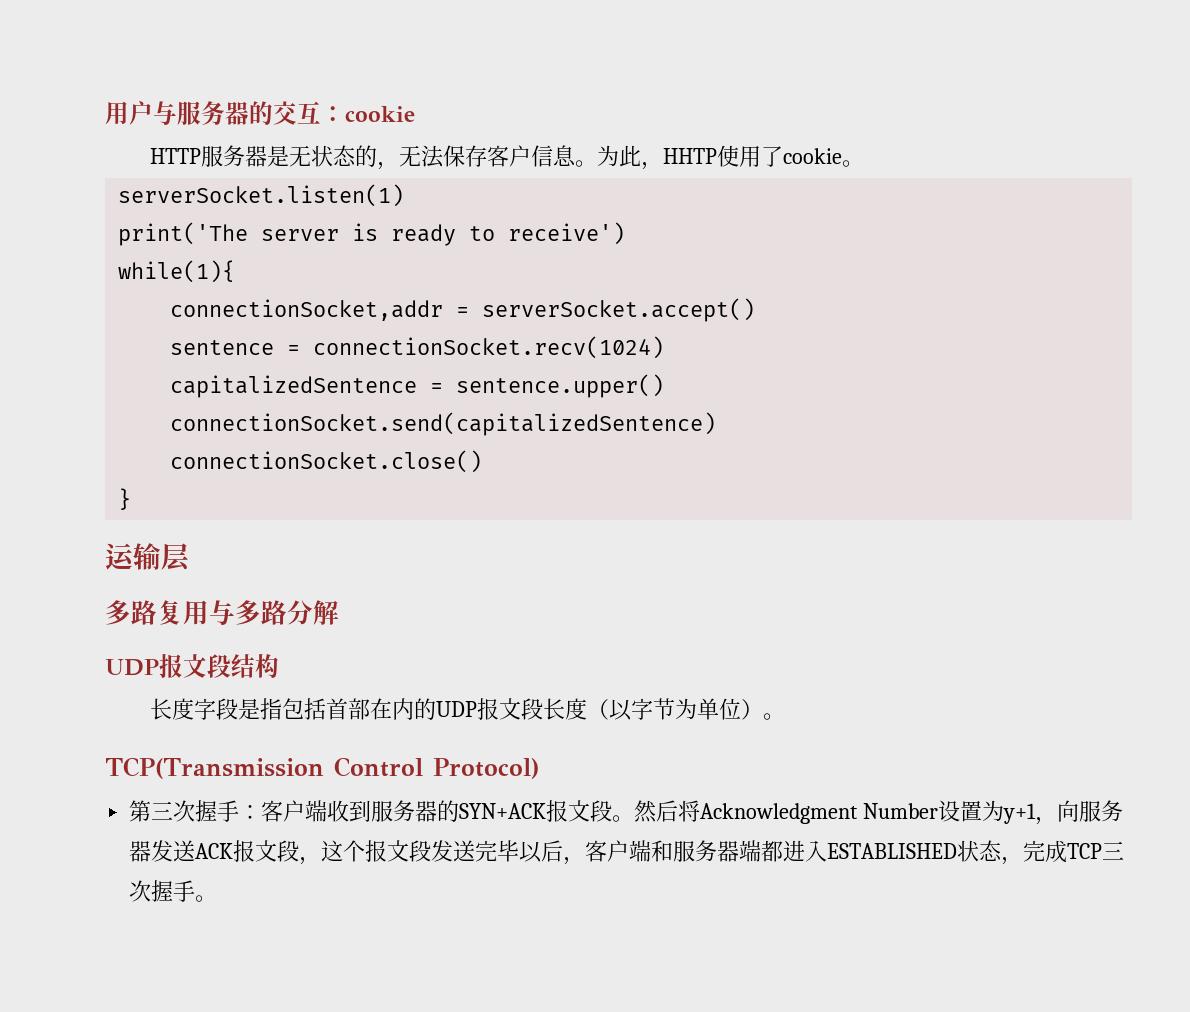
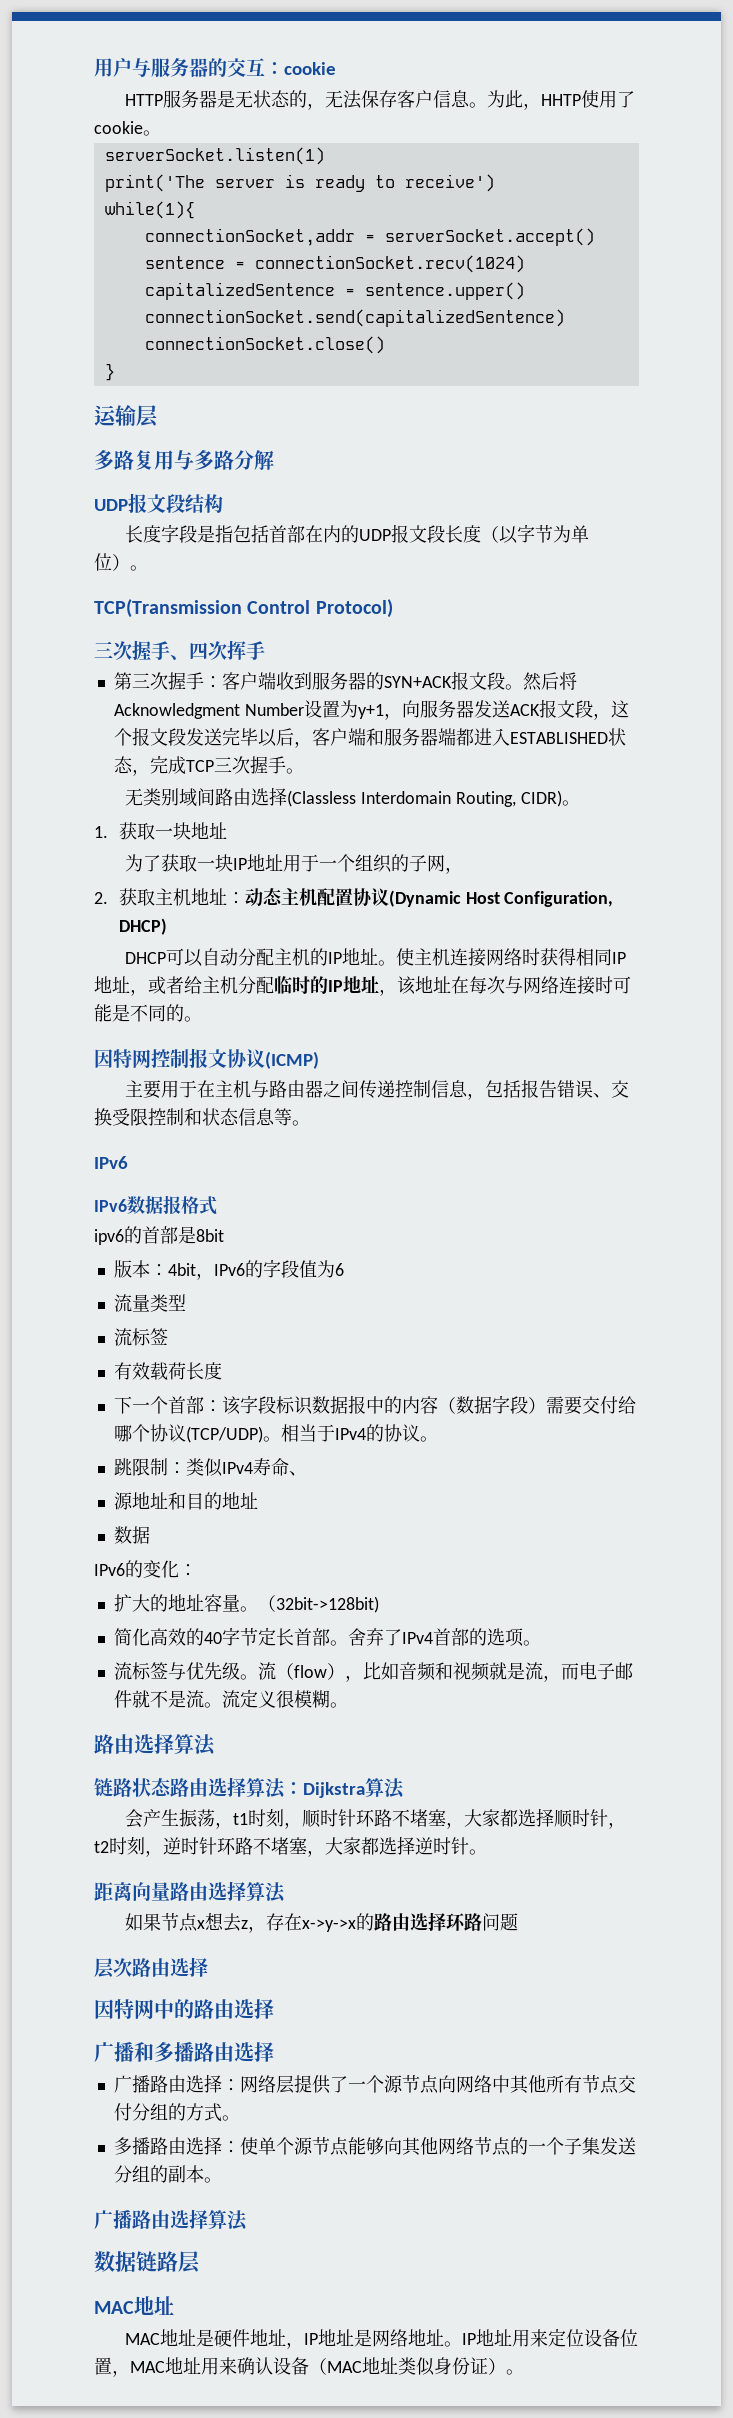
(539, 768) none -> [94,640,265,661] // 三次握手、四次挥手
(218, 898) none -> [125,787,581,807] [94,822,227,840] [125,854,464,874] [94,888,614,907] [118,918,167,935] [125,948,627,967] [94,976,631,996] [94,1004,202,1022] [94,1048,319,1069] [125,1079,630,1100] [94,1108,310,1126] [94,1156,128,1169] [94,1195,217,1215] [94,1226,224,1245] [113,1259,344,1280] [113,1294,186,1312] [113,1328,168,1346] [113,1362,222,1380] [113,1395,636,1415] [113,1424,438,1443] [113,1458,307,1477] [113,1492,258,1510] [113,1526,150,1544] [94,1560,197,1578] [113,1594,379,1613] [113,1627,541,1647] [113,1662,633,1682] [113,1689,348,1708] [94,1734,216,1756] [94,1777,405,1799] [125,1808,627,1829] [94,1836,487,1857] [94,1881,286,1903] [125,1912,519,1933] [94,1957,208,1978] [94,1999,274,2019] [94,2042,274,2062] [113,2074,636,2094] [113,2103,240,2122] [113,2136,636,2156] [113,2165,222,2183] [94,2209,248,2231] [94,2251,200,2273] [94,2296,174,2315] [125,2328,639,2349] [94,2357,524,2377] // 无类别域间路由选择(Classless Interdomain Routing, CIDR)。 // 1.获取一块地址 // 为了获取一块IP地址用于一个组织的子网， // 2.获取主机地址：动态主机配置协议(Dynamic Host Configuration, DHCP) // DHCP可以自动分配主机的IP地址。使主机连接网络时获得相同IP地址，或者给主机分配临时的IP地址，该地址在每次与网络连接时可能是不同的。 // 因特网控制报文协议(ICMP) // 主要用于在主机与路由器之间传递控制信息，包括报告错误、交换受限控制和状态信息等。 // IPv6 // IPv6数据报格式 // ipv6的首部是8bit // 版本：4bit，IPv6的字段值为6 // 流量类型 // 流标签 // 有效载荷长度 // 下一个首部：该字段标识数据报中的内容（数据字段）需要交付给哪个协议(TCP/UDP)。相当于IPv4的协议。 // 跳限制：类似IPv4寿命、 // 源地址和目的地址 // 数据 // IPv6的变化： // 扩大的地址容量。（32bit->128bit) // 简化高效的40字节定长首部。舍弃了IPv4首部的选项。 // 流标签与优先级。流（flow），比如音频和视频就是流，而电子邮件就不是流。流定义很模糊。 // 路由选择算法 // 链路状态路由选择算法：Dijkstra算法 // 会产生振荡，t1时刻，顺时针环路不堵塞，大家都选择顺时针，t2时刻，逆时针环路不堵塞，大家都选择逆时针。 // 距离向量路由选择算法 // 如果节点x想去z，存在x->y->x的路由选择环路问题 // 层次路由选择 // 因特网中的路由选择 // 广播和多播路由选择 // 广播路由选择：网络层提供了一个源节点向网络中其他所有节点交付分组的方式。 // 多播路由选择：使单个源节点能够向其他网络节点的一个子集发送分组的副本。 // 广播路由选择算法 // 数据链路层 // MAC地址 // MAC地址是硬件地址，IP地址是网络地址。IP地址用来定位设备位置，MAC地址用来确认设备（MAC地址类似身份证）。

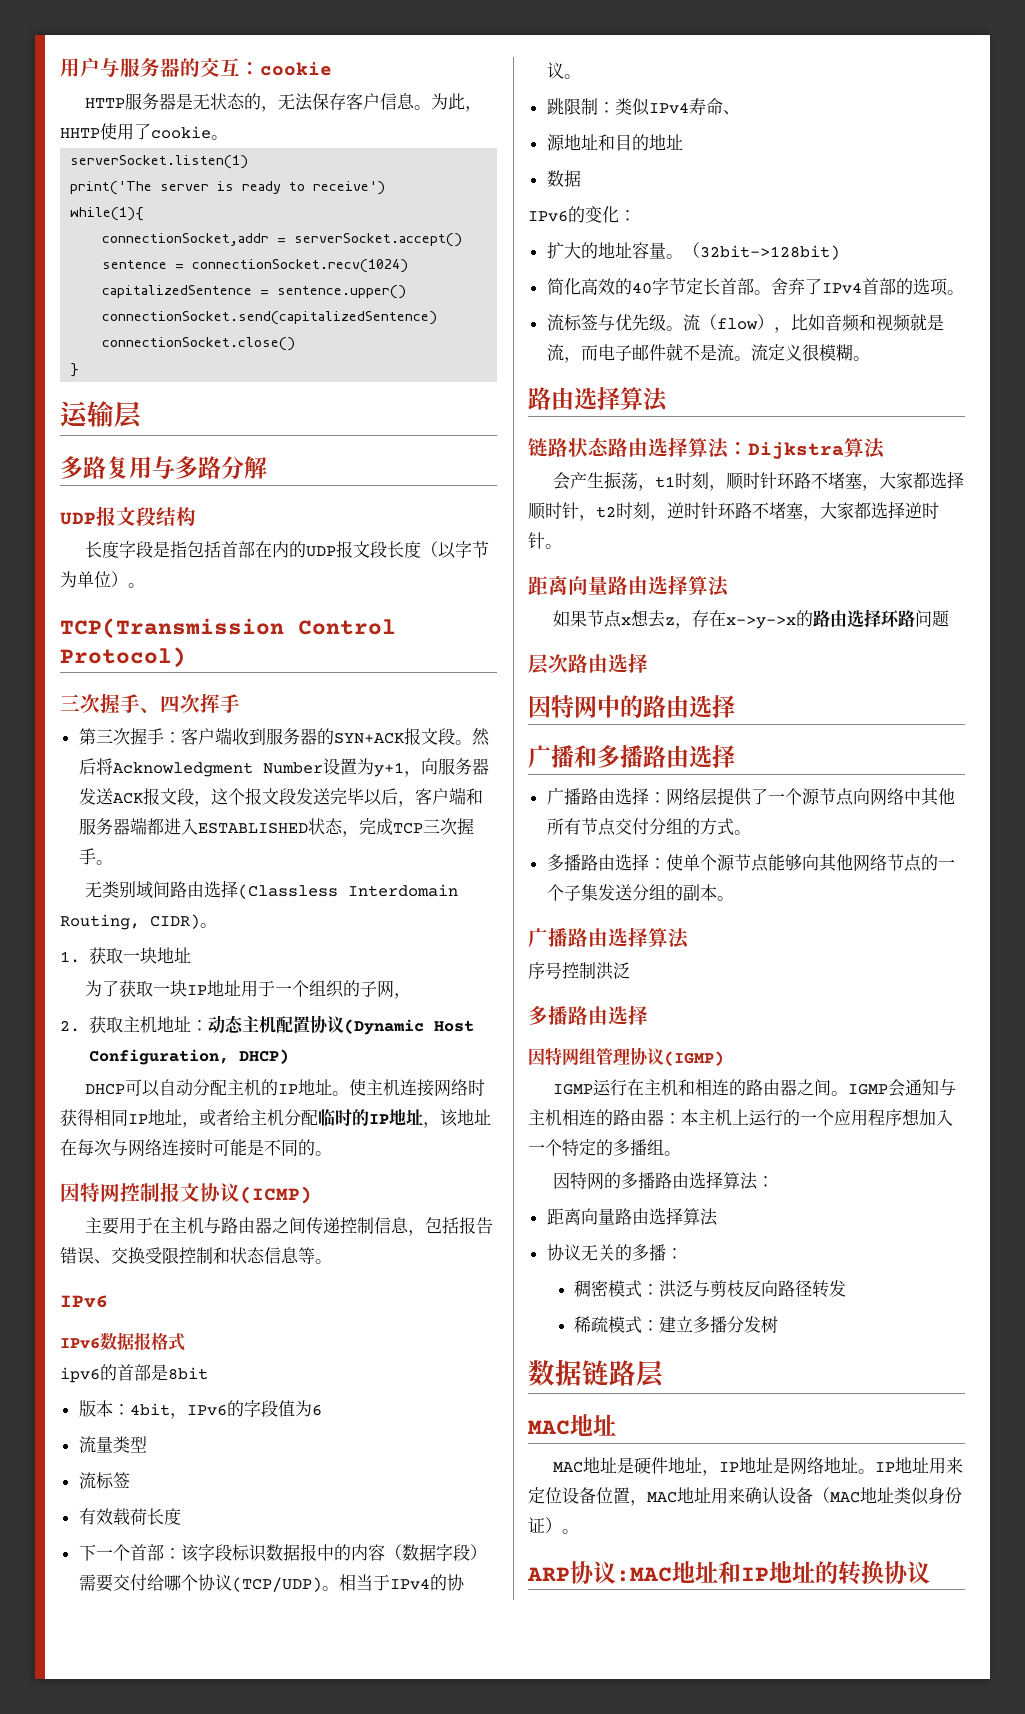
(248, 2220) none -> [528,962,630,980] [528,1005,648,1025] [528,1047,724,1066] [553,1079,957,1097] [528,1109,953,1126] [528,1139,681,1157] [553,1171,775,1190] [546,1207,718,1226] [546,1244,683,1261] [573,1280,846,1298] [573,1316,778,1334] // 序号控制洪泛 // 多播路由选择 // 因特网组管理协议(IGMP) // IGMP运行在主机和相连的路由器之间。IGMP会通知与主机相连的路由器：本主机上运行的一个应用程序想加入一个特定的多播组。 // 因特网的多播路由选择算法： // 距离向量路由选择算法 // 协议无关的多播： // 稠密模式：洪泛与剪枝反向路径转发 // 稀疏模式：建立多播分发树
(524, 2372) none -> [527,1560,930,1585] // ARP协议:MAC地址和IP地址的转换协议

